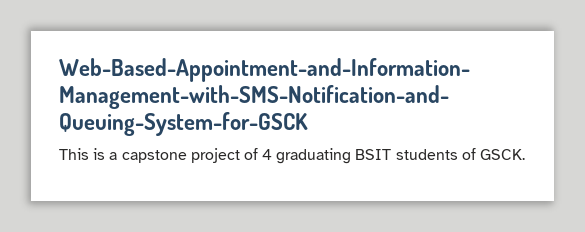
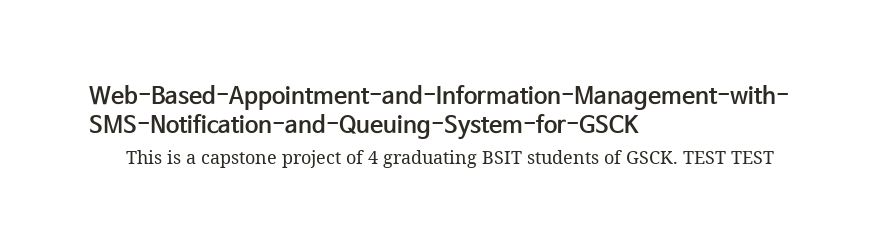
(526, 154) none -> [683,151,775,164] TEST TEST

